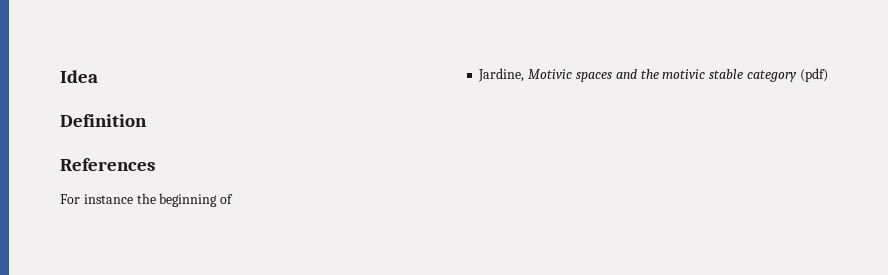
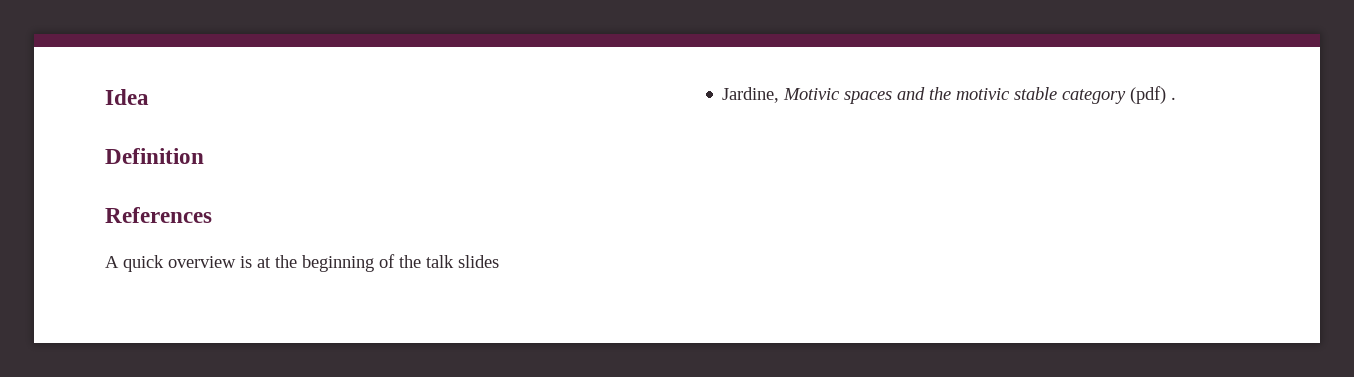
[60,194,133,204] For instance -> [105,255,271,272] A quick overview is at
(234, 199) none -> [399,255,499,268] the talk slides
(828, 75) none -> [1171,97,1177,100] .

